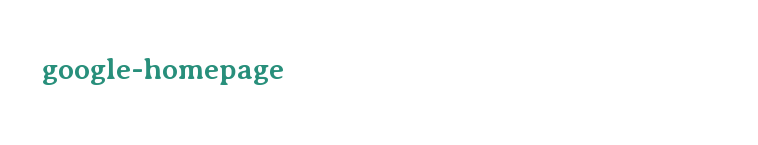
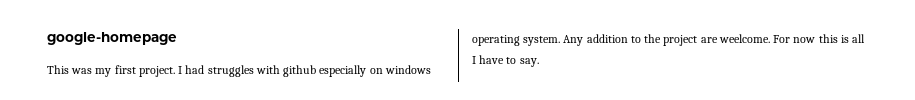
(284, 71) none -> [47,65,431,77] [472,34,866,46] [472,55,539,67] // This was my first project. I had struggles with github especially on windows operating system. Any addition to the project are weelcome. For now this is all I have to say.

